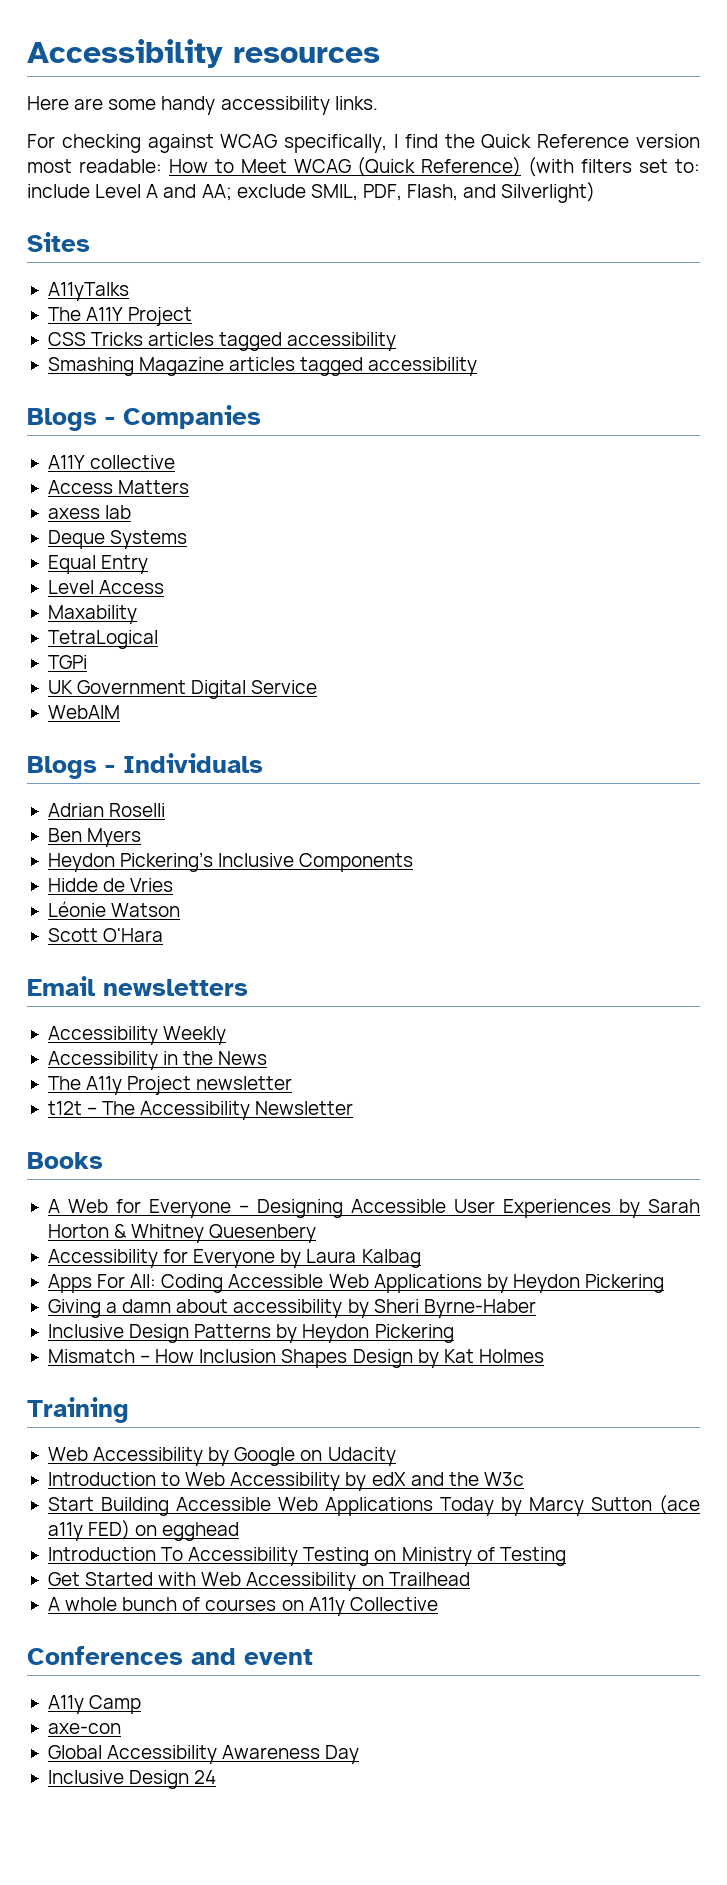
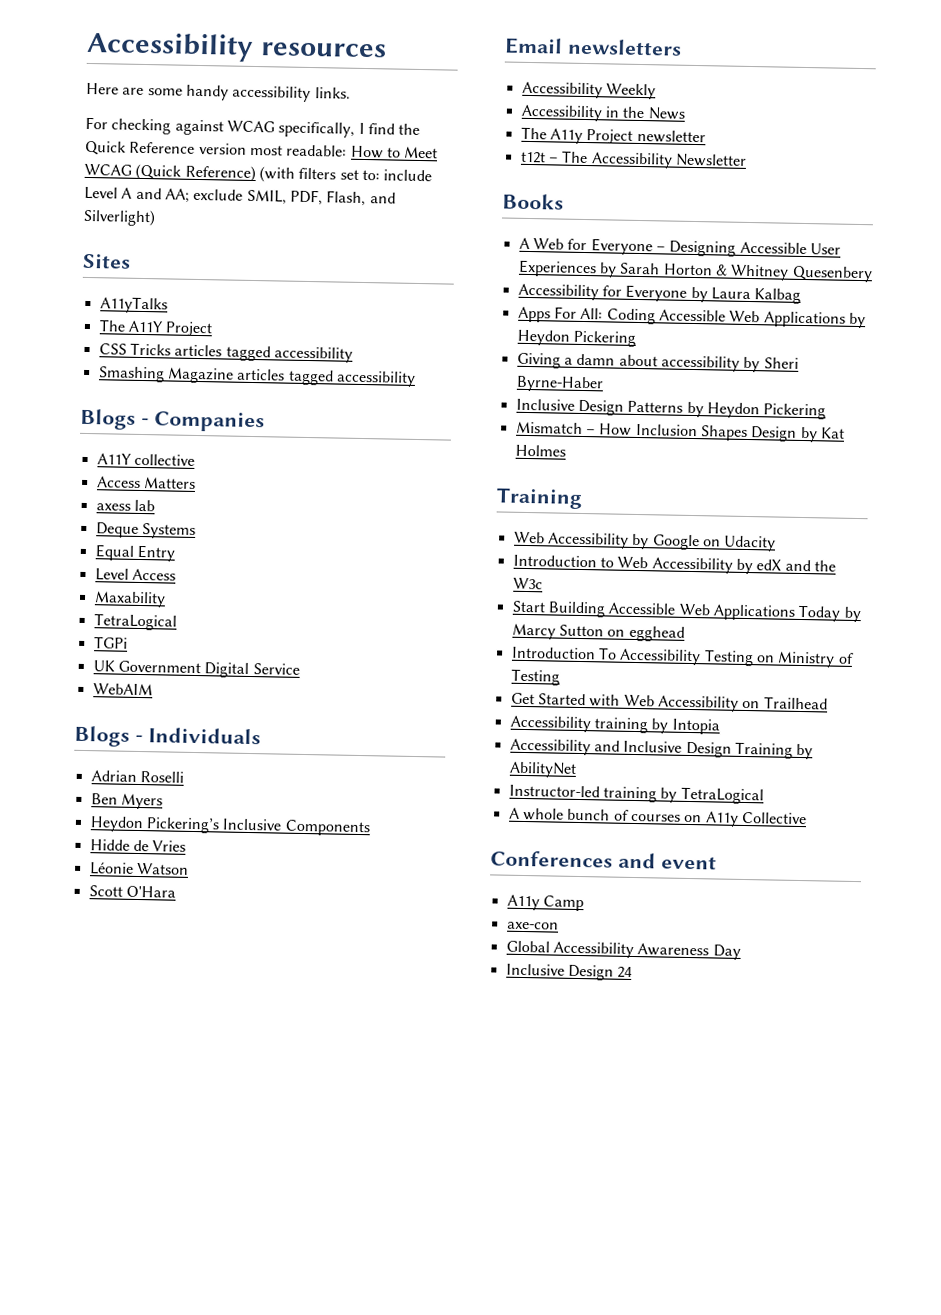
[659,1495,700,1515] [47,1520,131,1541] (ace a11y FED) -> (604, 630) none
(470, 1579) none -> [509,715,720,735] [509,738,814,760] [508,761,577,778] [508,784,764,805] // Accessibility training by Intopia // Accessibility and Inclusive Design Training by AbilityNet // Instructor-led training by TetraLogical

